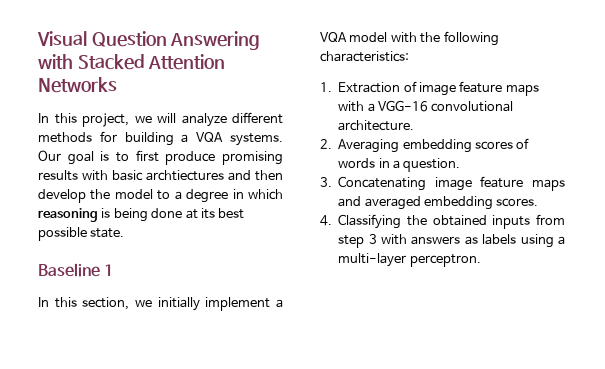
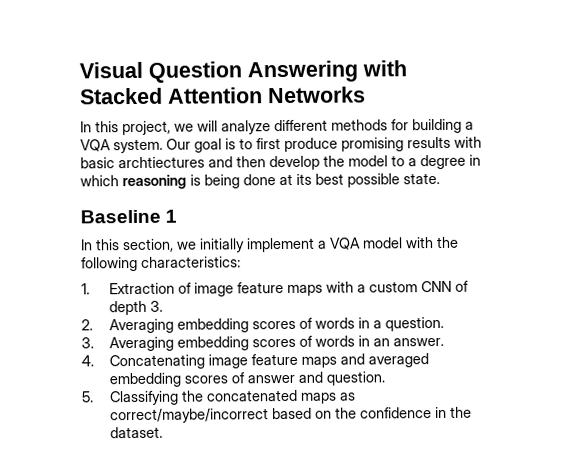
[230,133,283,146] systems. -> [113,138,163,154] system.
[378,100,514,112] [338,120,415,131] VGG-16 convolutional architecture. -> [368,280,469,293] [108,300,163,316] custom CNN of depth 3.
(332, 182) none -> [108,335,444,352] [81,355,94,367] Averaging embedding scores of words in an answer. // 4.
[496,198,539,207] [320,214,565,229] [338,234,565,248] [338,253,481,267] scores. // 4. Classifying the obtained inputs from step 3 with answers as labels using a multi-layer perceptron. -> [183,371,385,386] [82,389,356,406] [109,406,472,424] [109,426,163,439] scores of answer and question. // 5. Classifying the concatenated maps as correct/maybe/incorrect based on the confidence in the dataset.

